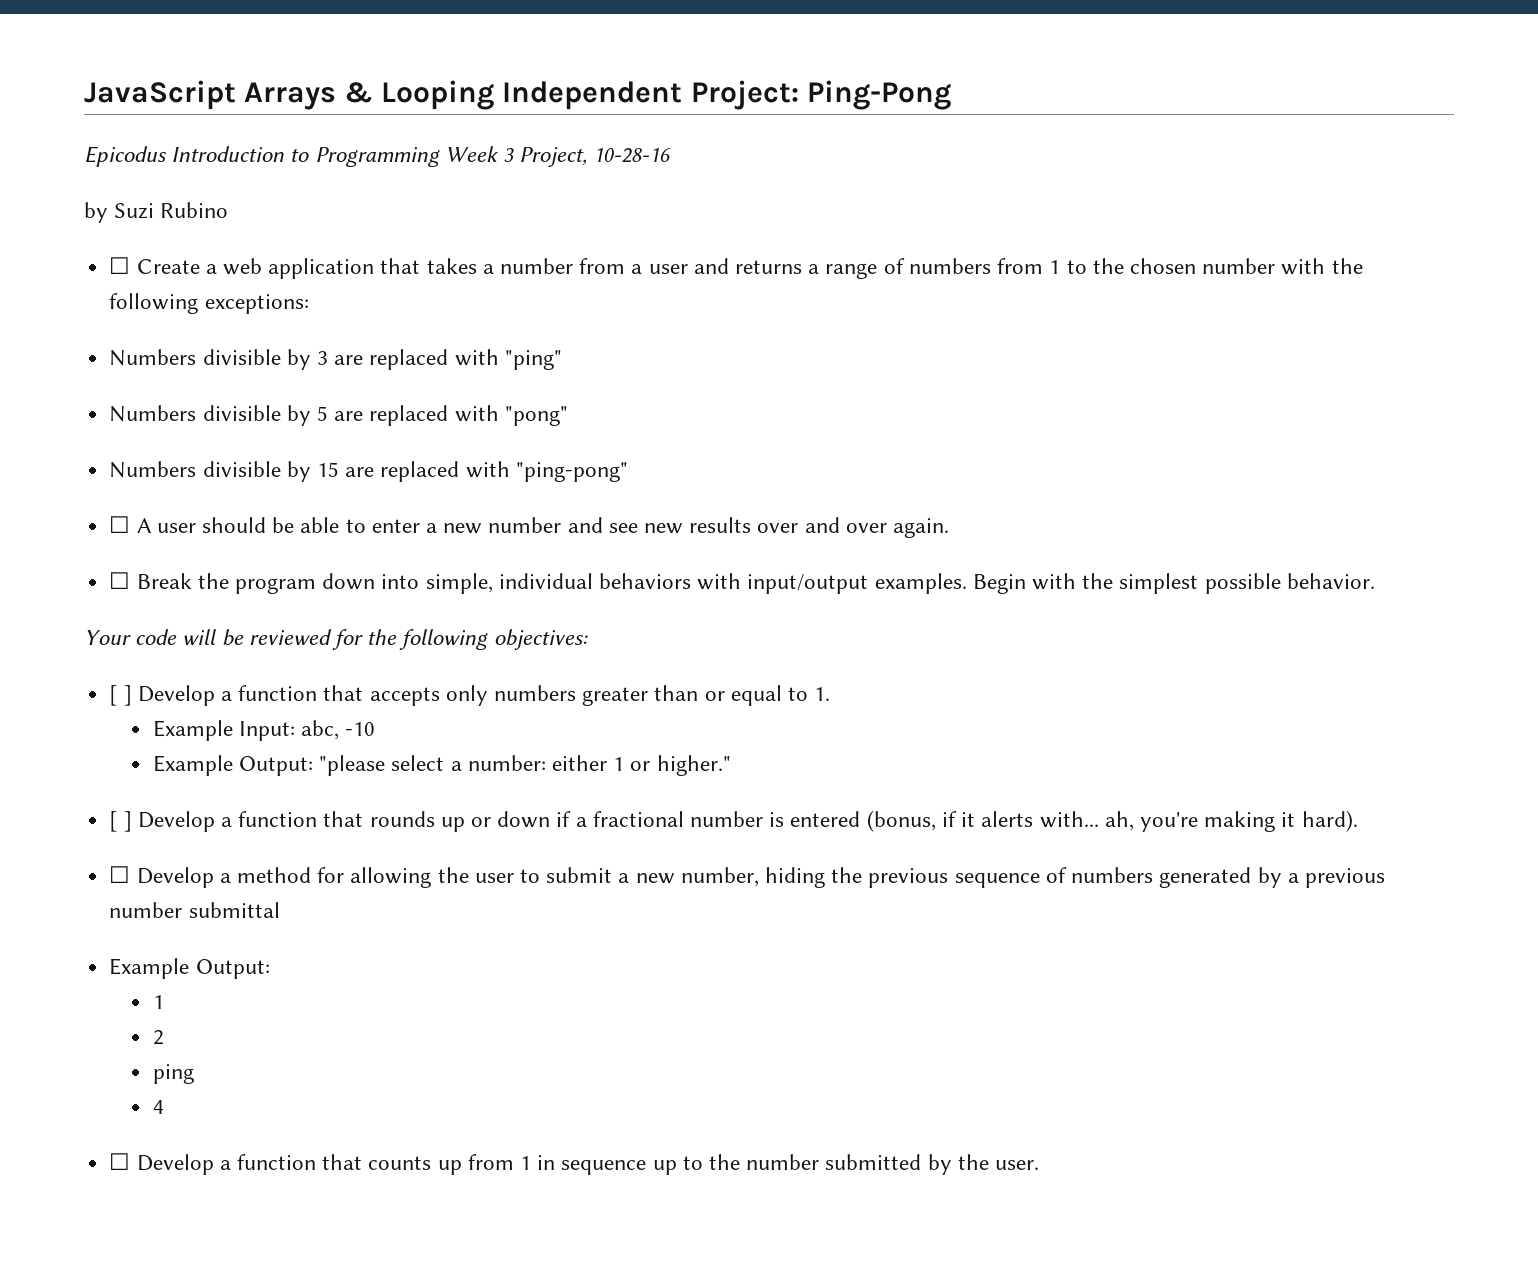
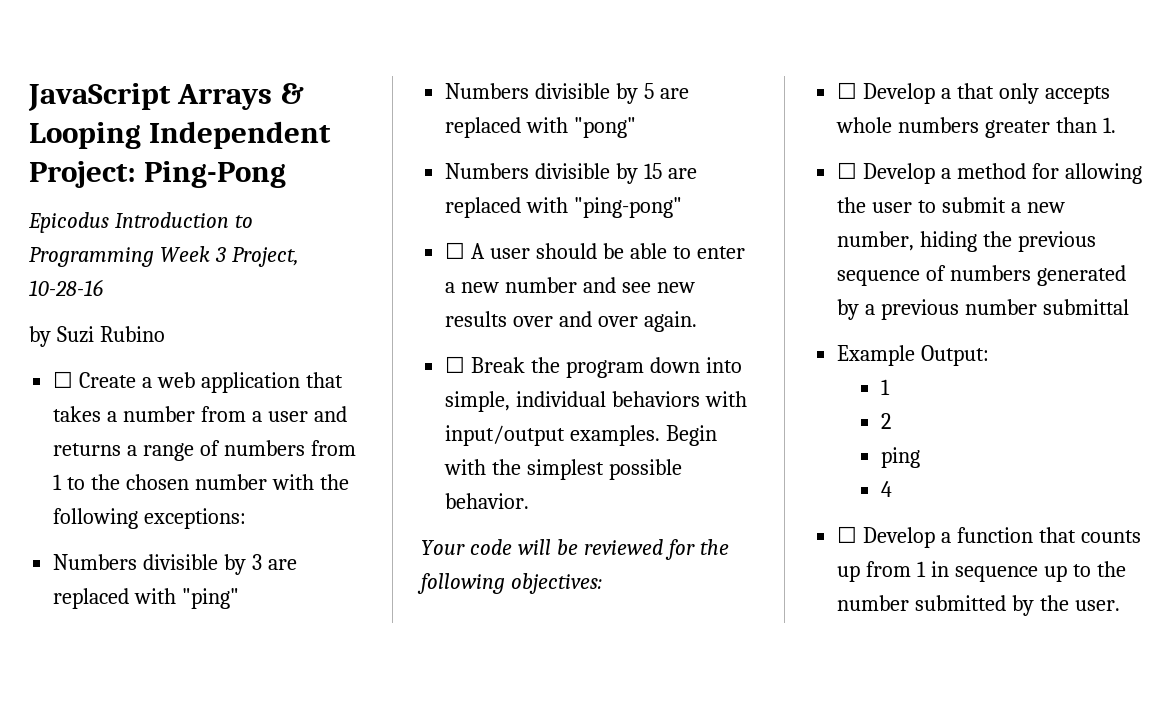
[109,685,831,706] [152,720,376,741] [152,755,731,776] [109,810,1358,832] [ ] Develop a function that accepts only numbers greater than or equal to 1. // Example Input: abc, -10 // Example Output: "please select a number: either 1 or higher." // [ ] Develop a function that rounds up or down if a fractional number is entered (bonus, if it alerts with... ah, you're making it hard). -> [837,82,1110,104] [836,117,1116,138] ☐ Develop a that only accepts whole numbers greater than 1.

